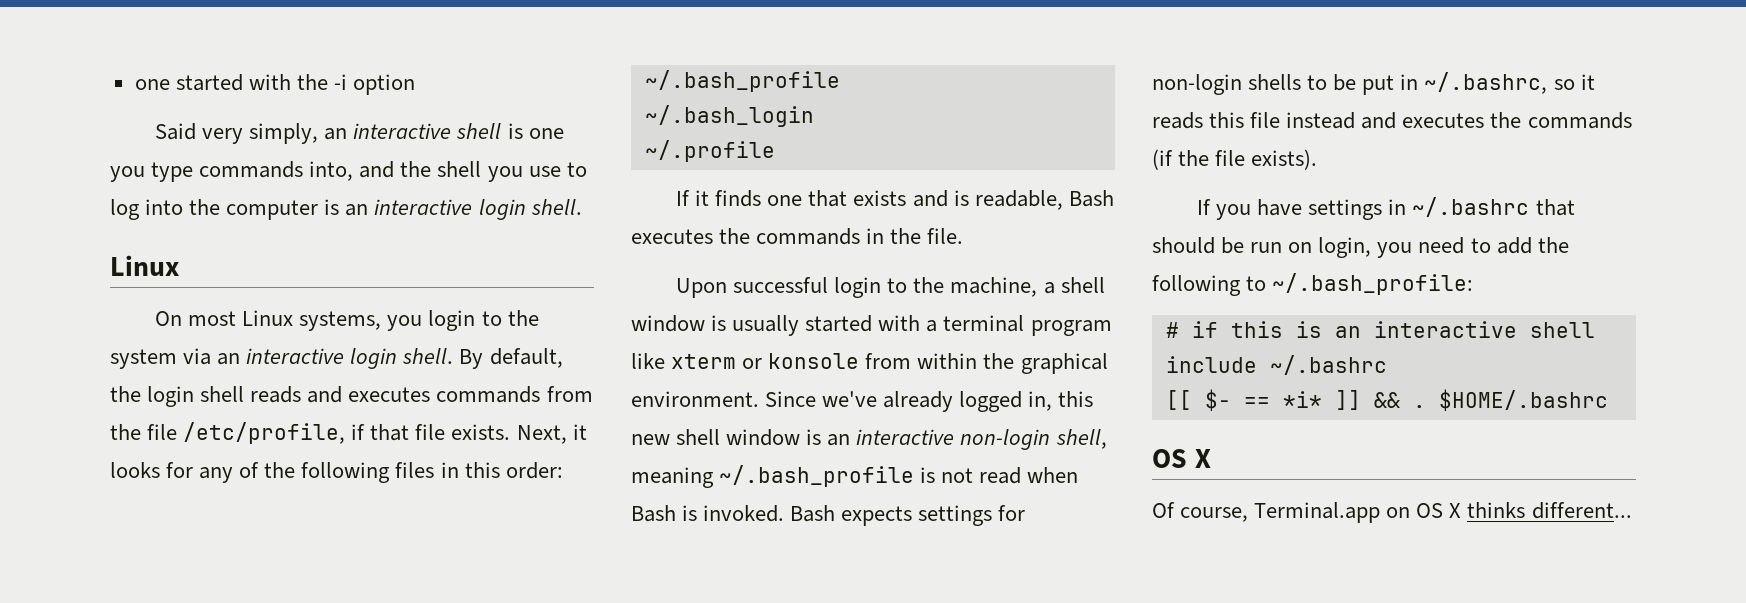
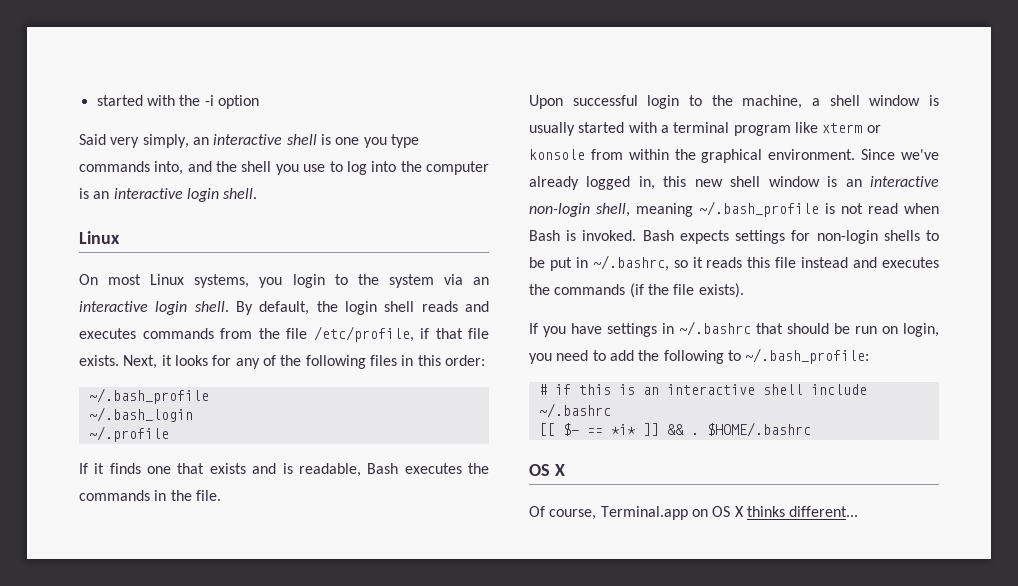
[134,79,170,90] one -> (96, 100) none

